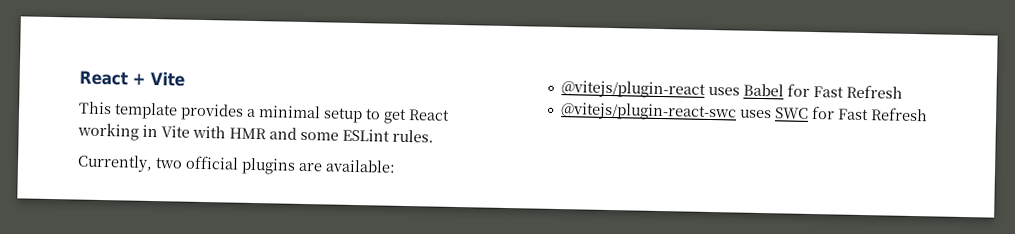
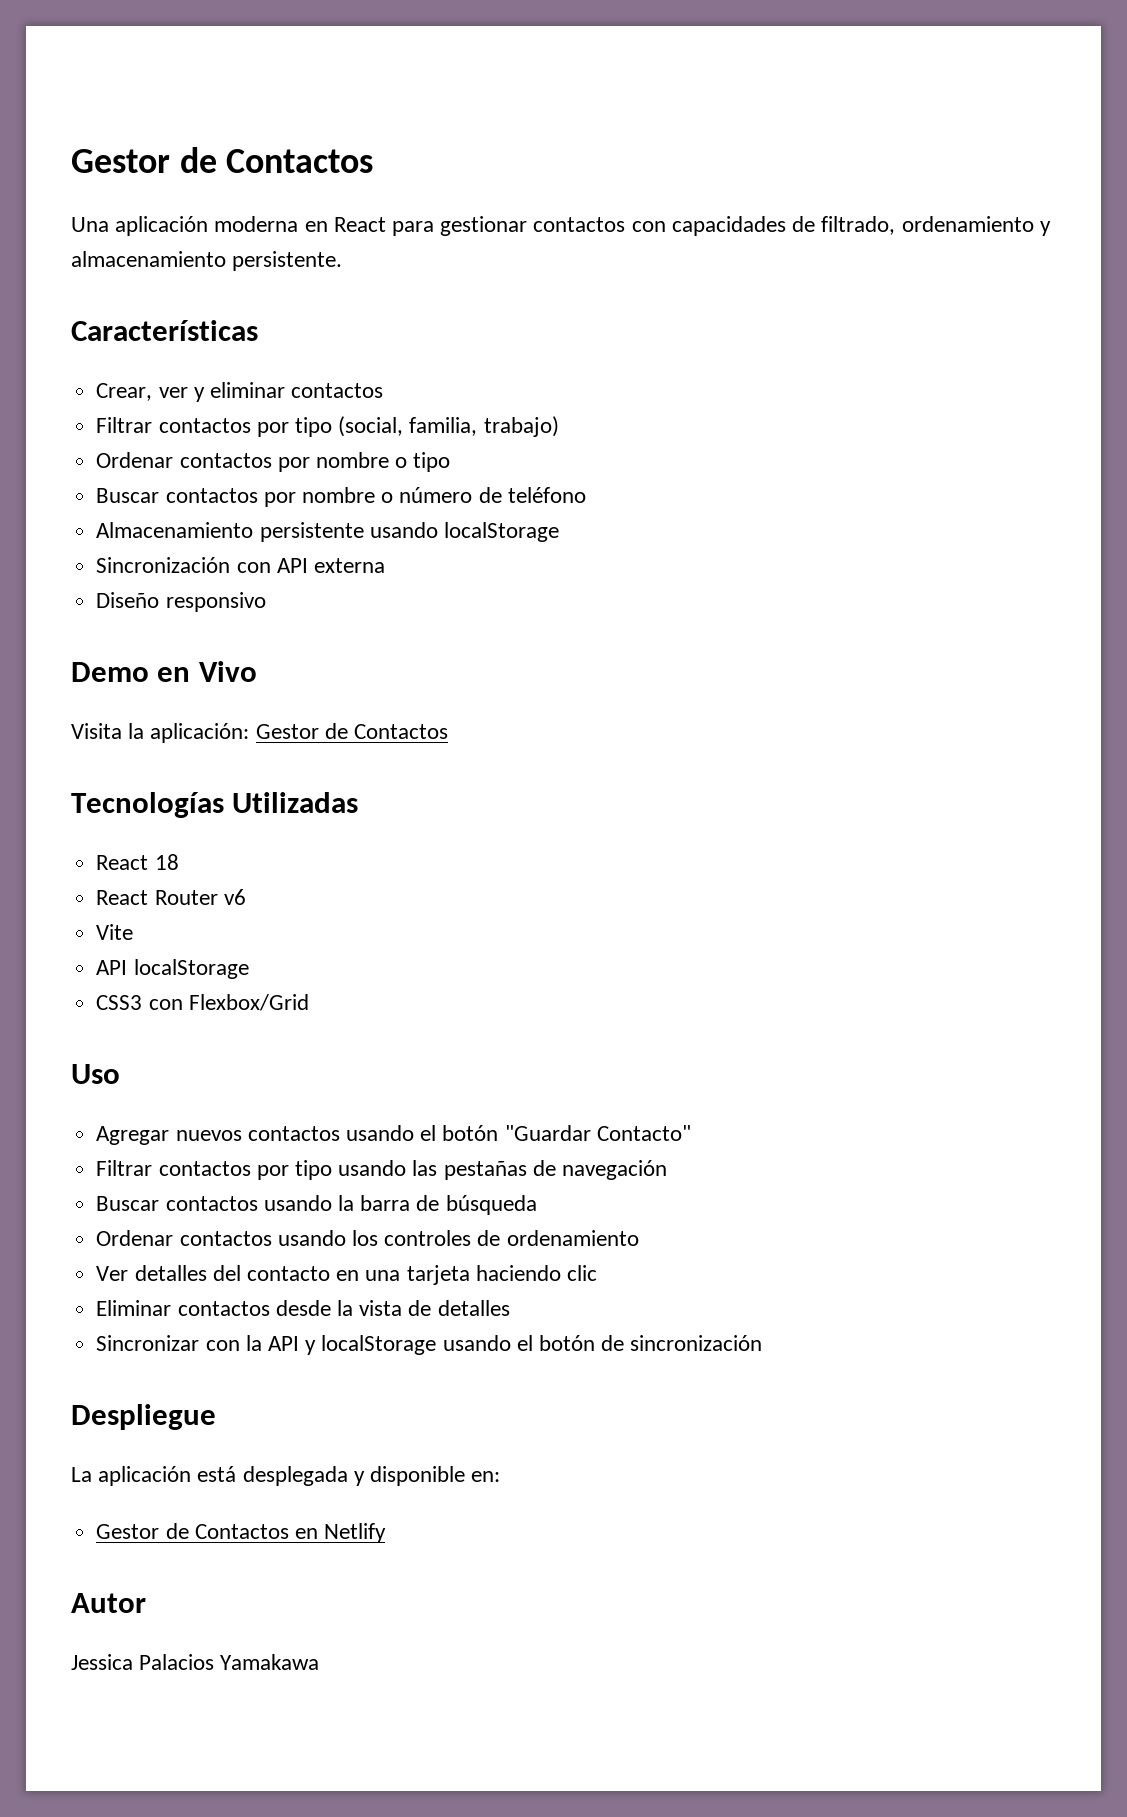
[79,70,185,87] [78,101,450,124] [77,122,434,143] [77,154,396,175] [560,80,903,99] [559,102,928,122] React + Vite // This template provides a minimal setup to get React working in Vite with HMR and some ESLint rules. // Currently, two official plugins are available: // @vitejs/plugin-react uses Babel for Fast Refresh // @vitejs/plugin-react-swc uses SWC for Fast Refresh -> [71,147,374,173] [71,216,1051,236] [71,251,343,271] [71,320,258,341] [96,382,384,402] [96,416,559,437] [96,452,451,472] [96,487,586,507] [96,522,559,542] [96,557,385,573] [96,592,266,612] [71,661,257,682] [71,723,449,743] [71,792,359,818] [96,854,179,870] [96,889,246,905] [96,924,134,940] [96,959,249,979] [96,994,309,1011] [71,1064,120,1084] [96,1125,691,1145] [96,1160,667,1180] [96,1195,537,1215] [96,1230,639,1246] [96,1265,597,1285] [96,1300,510,1316] [96,1335,763,1355] [71,1404,216,1430] [71,1466,501,1486] [96,1523,387,1543] [71,1593,146,1613] [71,1654,320,1670] Gestor de Contactos // Una aplicación moderna en React para gestionar contactos con capacidades de filtrado, ordenamiento y almacenamiento persistente. // Características // Crear, ver y eliminar contactos // Filtrar contactos por tipo (social, familia, trabajo) // Ordenar contactos por nombre o tipo // Buscar contactos por nombre o número de teléfono // Almacenamiento persistente usando localStorage // Sincronización con API externa // Diseño responsivo // Demo en Vivo // Visita la aplicación: Gestor de Contactos // Tecnologías Utilizadas // React 18 // React Router v6 // Vite // API localStorage // CSS3 con Flexbox/Grid // Uso // Agregar nuevos contactos usando el botón "Guardar Contacto" // Filtrar contactos por tipo usando las pestañas de navegación // Buscar contactos usando la barra de búsqueda // Ordenar contactos usando los controles de ordenamiento // Ver detalles del contacto en una tarjeta haciendo clic // Eliminar contactos desde la vista de detalles // Sincronizar con la API y localStorage usando el botón de sincronización // Despliegue // La aplicación está desplegada y disponible en: // Gestor de Contactos en Netlify // Autor // Jessica Palacios Yamakawa

